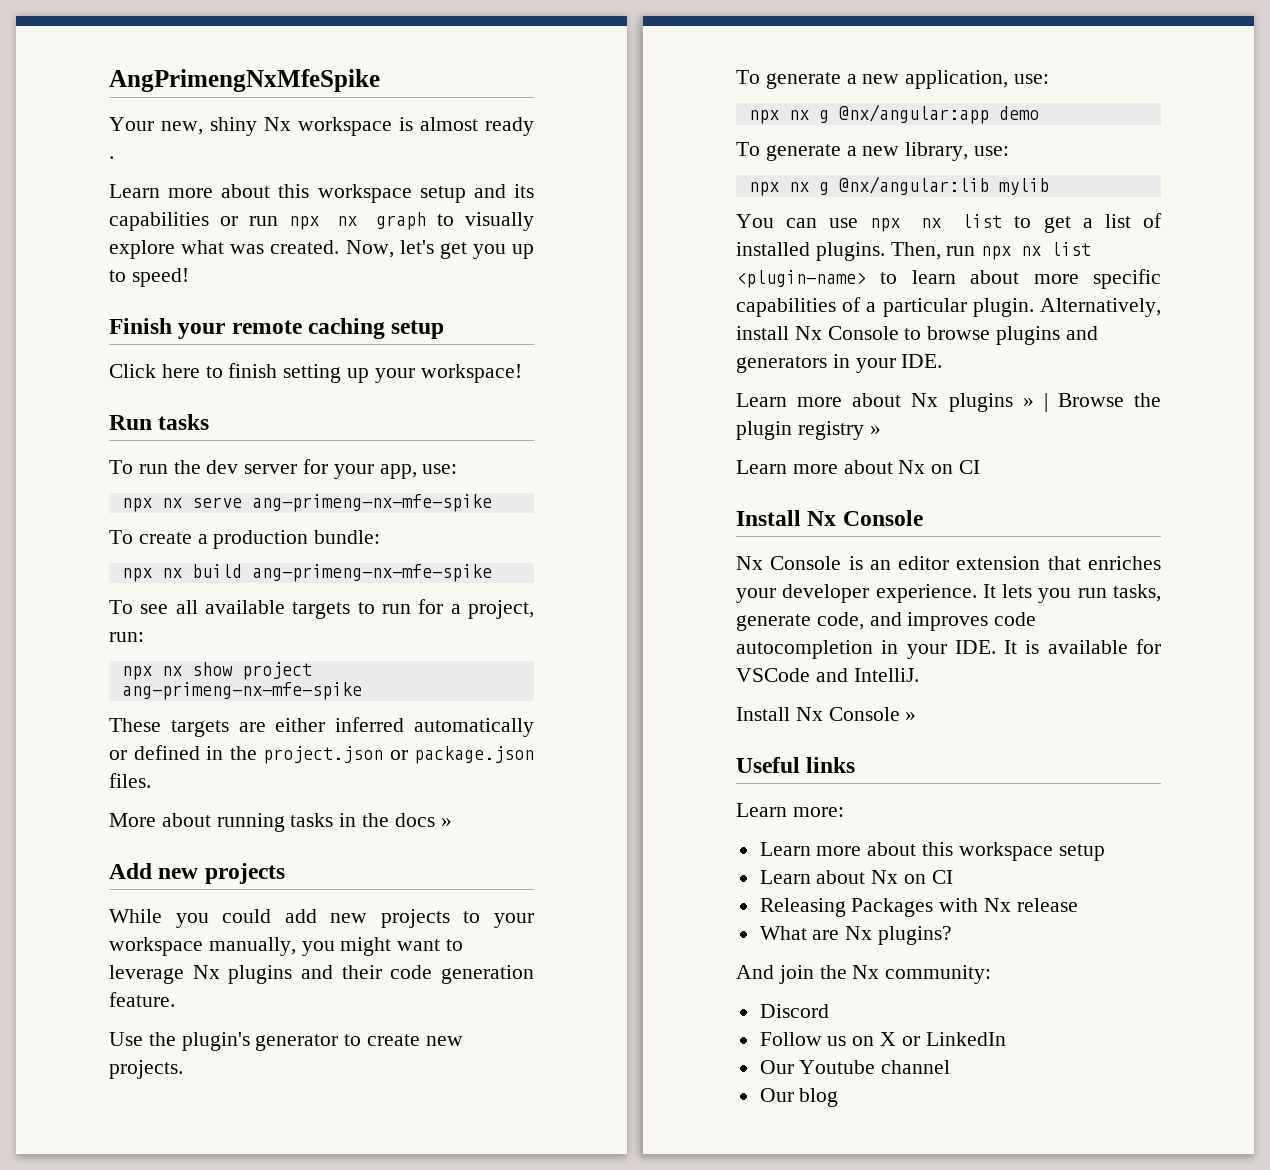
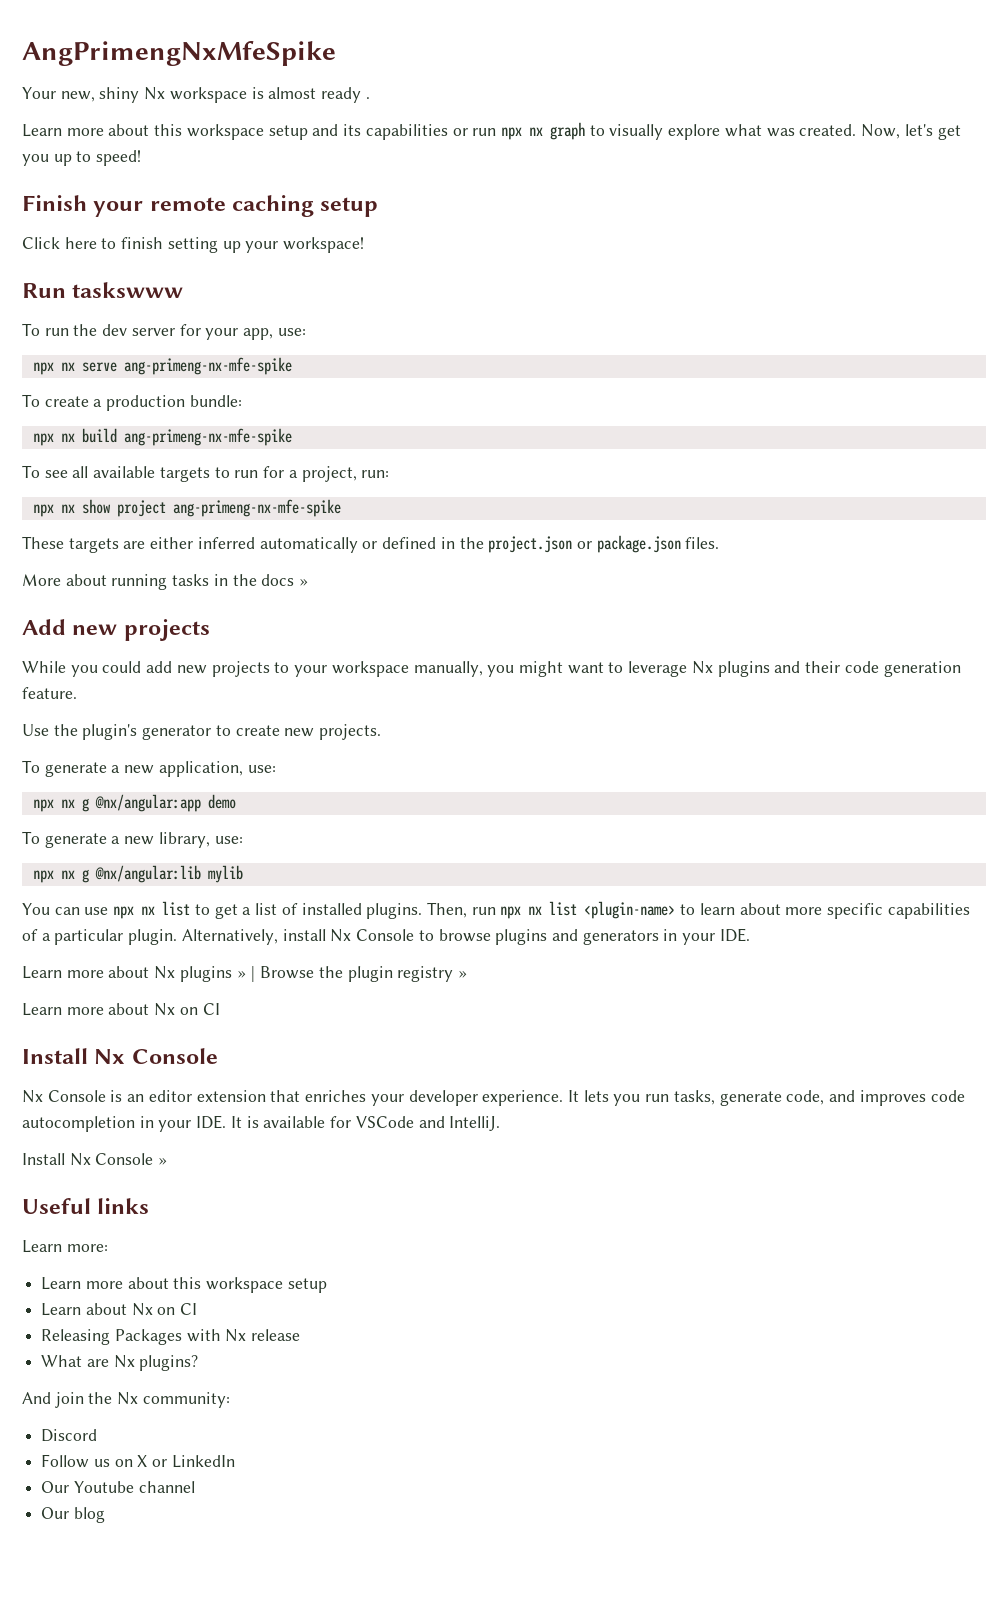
[158,414,210,430] tasks -> [72,282,184,298] taskswww

